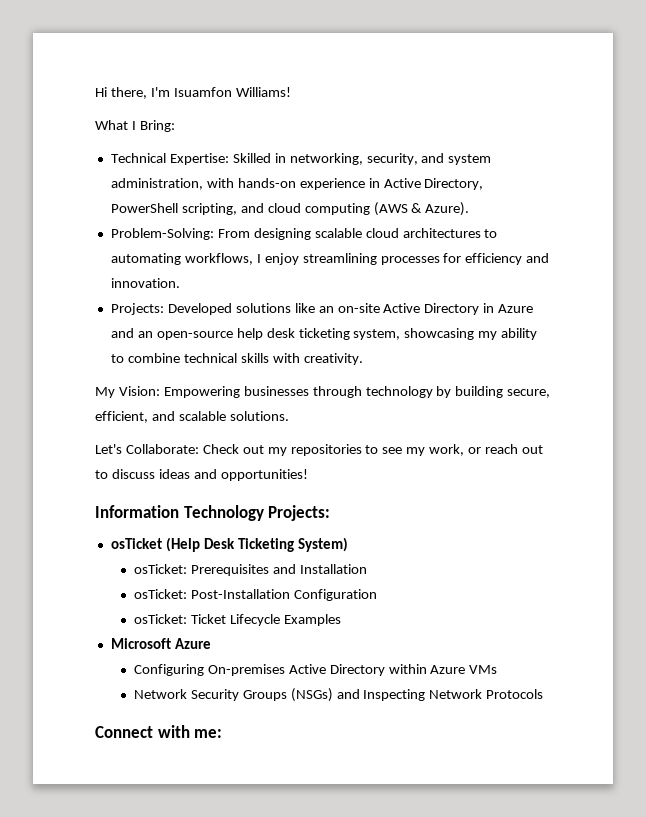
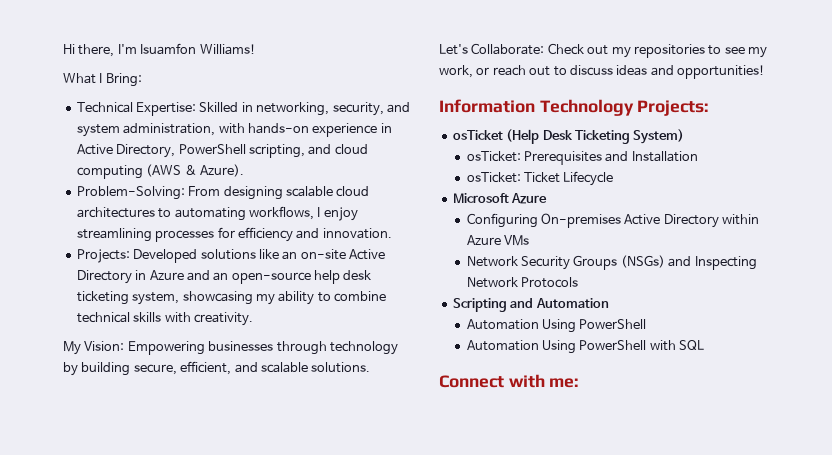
[133,589,377,601] // osTicket: Post-Installation Configuration -> (698, 156) none
[283,614,341,626] Examples -> (614, 178) none
(544, 694) none -> [452,298,609,312] [466,319,647,333] [466,340,705,354] // Scripting and Automation // Automation Using PowerShell // Automation Using PowerShell with SQL

